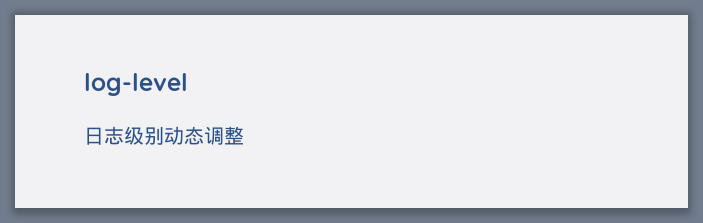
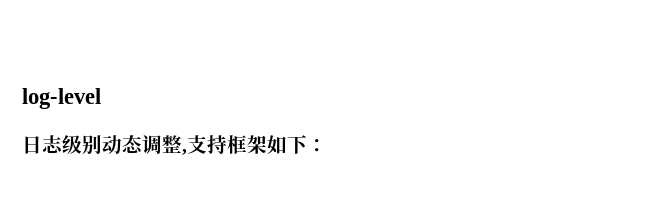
(244, 135) none -> [182,135,327,155] ,支持框架如下：

